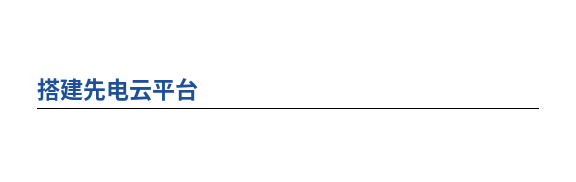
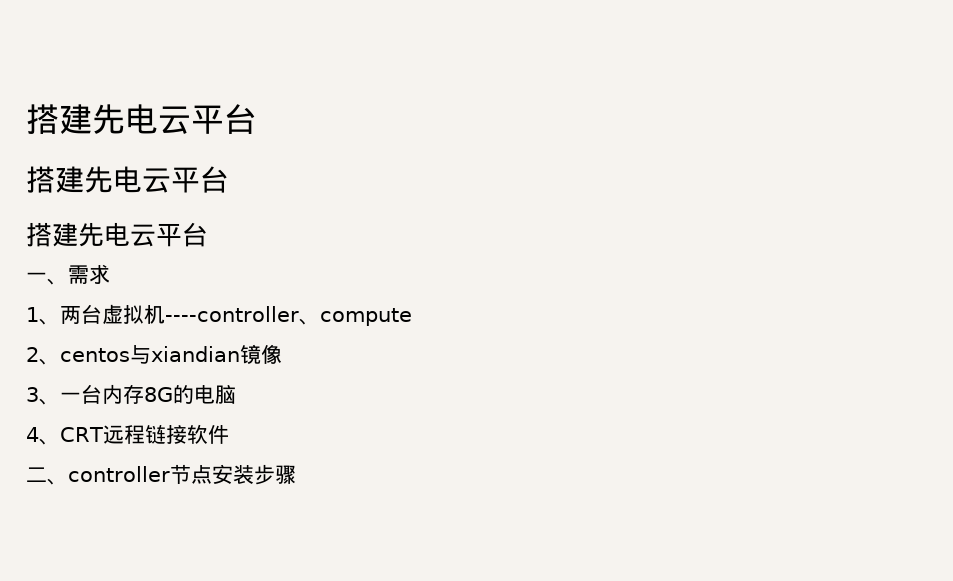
[37,78,198,102] 搭建先电云平台 -> [26,104,257,134] [26,166,229,193] [26,222,208,247] [26,264,110,285] [26,304,412,326] [26,344,282,365] [26,384,236,405] [26,424,229,445] [26,464,296,485] 搭建先电云平台 // 搭建先电云平台 // 搭建先电云平台 // 一、需求 // 1、两台虚拟机----controller、compute // 2、centos与xiandian镜像 // 3、一台内存8G的电脑 // 4、CRT远程链接软件 // 二、controller节点安装步骤

